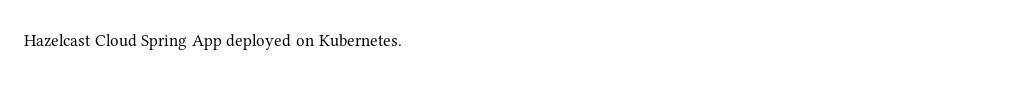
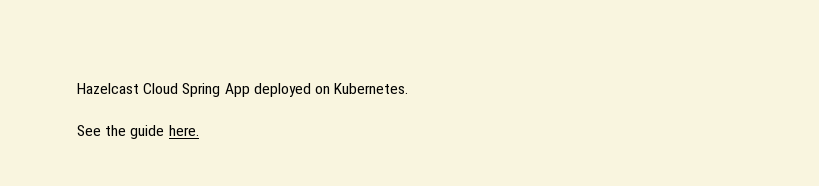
(402, 40) none -> [77,125,199,139] // See the guide here.

